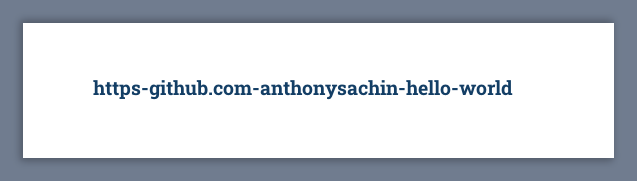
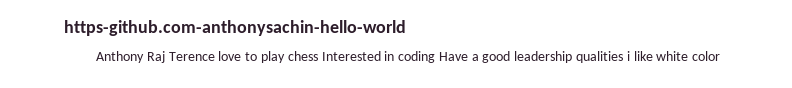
(513, 90) none -> [96,51,721,63] // Anthony Raj Terence love to play chess Interested in coding Have a good leadership qualities i like white color

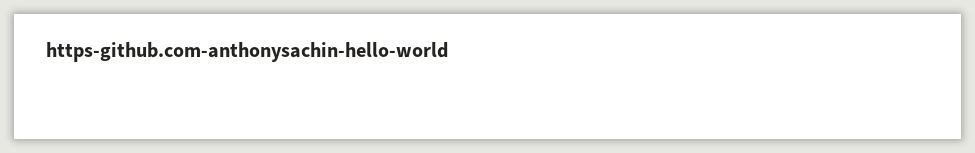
[96,51,721,63] // Anthony Raj Terence love to play chess Interested in coding Have a good leadership qualities i like white color -> (448, 52) none

